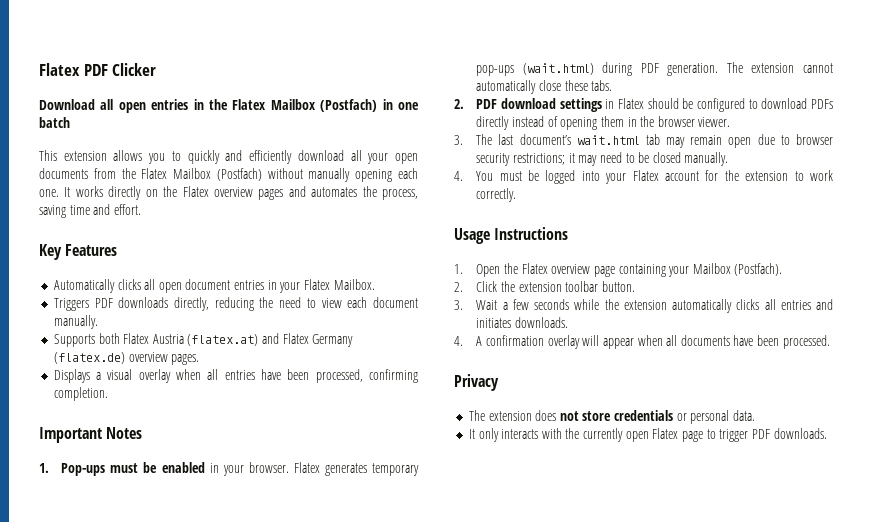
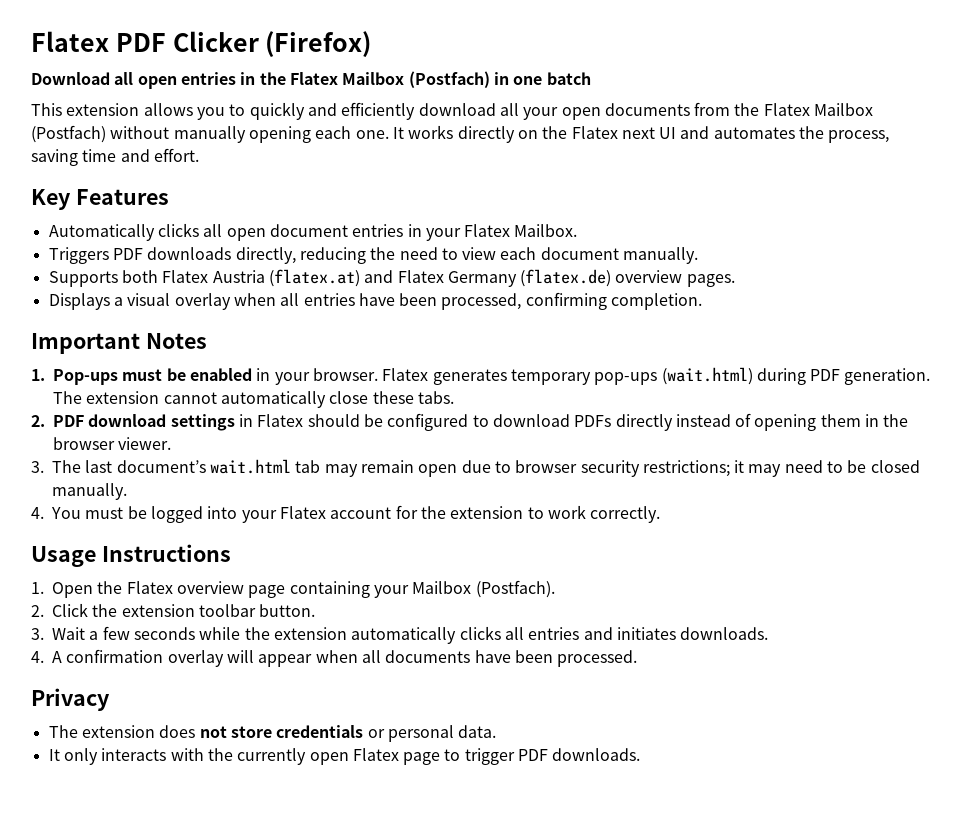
(157, 69) none -> [265,31,372,57] (Firefox)
[213,187,284,200] overview pages -> [621,127,677,139] next UI

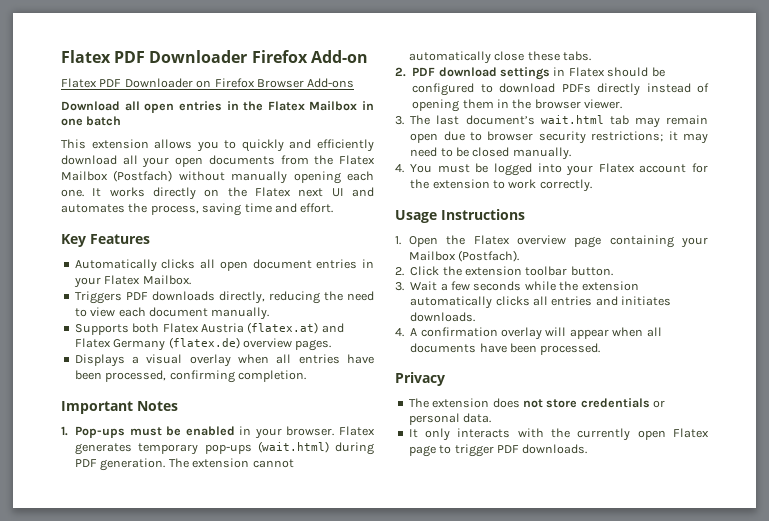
[31,31,372,57] Flatex PDF Clicker (Firefox) -> [61,50,368,63] [61,78,355,88] Flatex PDF Downloader Firefox Add-on // Flatex PDF Downloader on Firefox Browser Add-ons
[408,71,490,88] (Postfach) -> (358, 106) none

